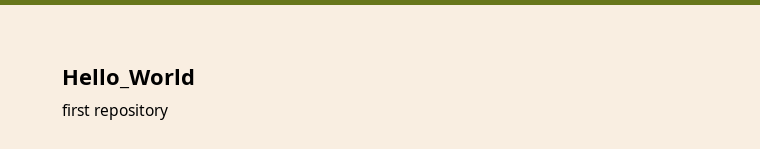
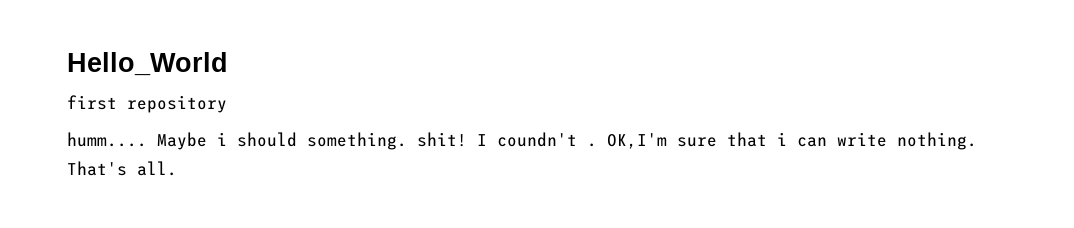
(169, 112) none -> [67,132,977,150] [67,161,177,176] // humm.... Maybe i should something. shit! I coundn't . OK,I'm sure that i can write nothing. That's all.

